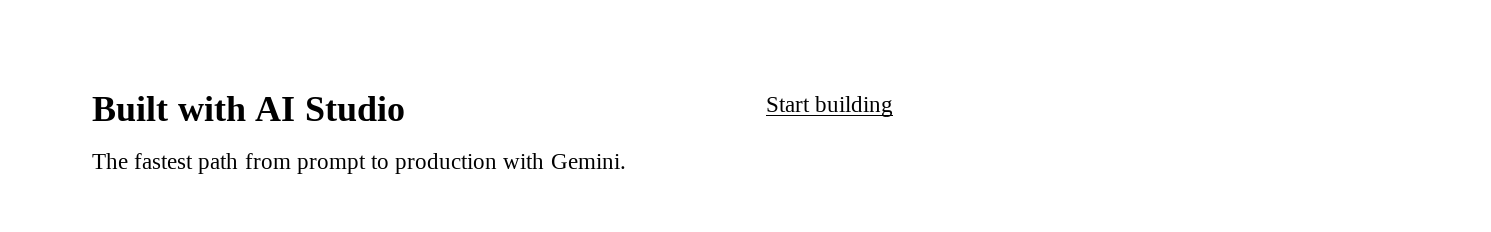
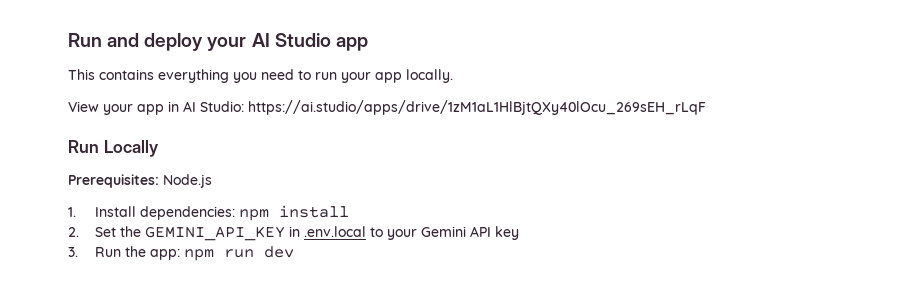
[92,96,406,121] [92,153,626,174] [766,96,894,117] Built with AI Studio // The fastest path from prompt to production with Gemini. // Start building -> [68,33,368,51] [68,69,453,83] [68,100,706,115] [68,140,159,157] [68,174,212,188] [68,205,350,221] [68,226,520,241] [68,246,295,261] Run and deploy your AI Studio app // This contains everything you need to run your app locally. // View your app in AI Studio: https://ai.studio/apps/drive/1zM1aL1HlBjtQXy40lOcu_269sEH_rLqF // Run Locally // Prerequisites: Node.js // 1. Install dependencies: npm install // 2. Set the GEMINI_API_KEY in .env.local to your Gemini API key // 3. Run the app: npm run dev

